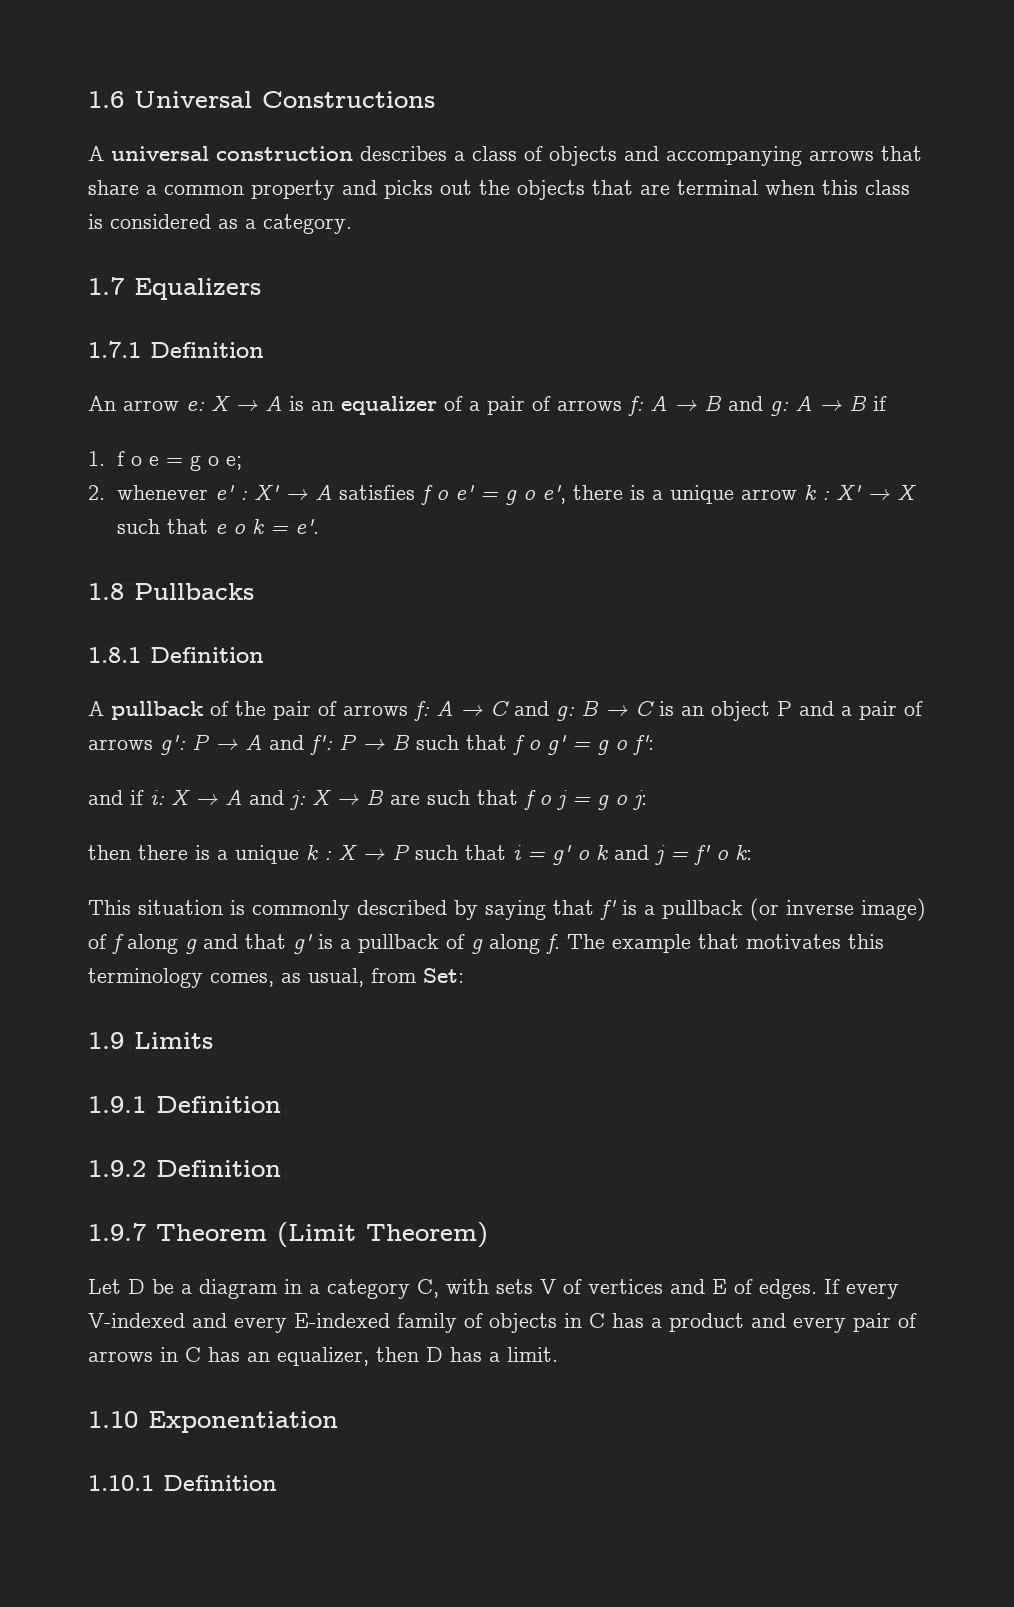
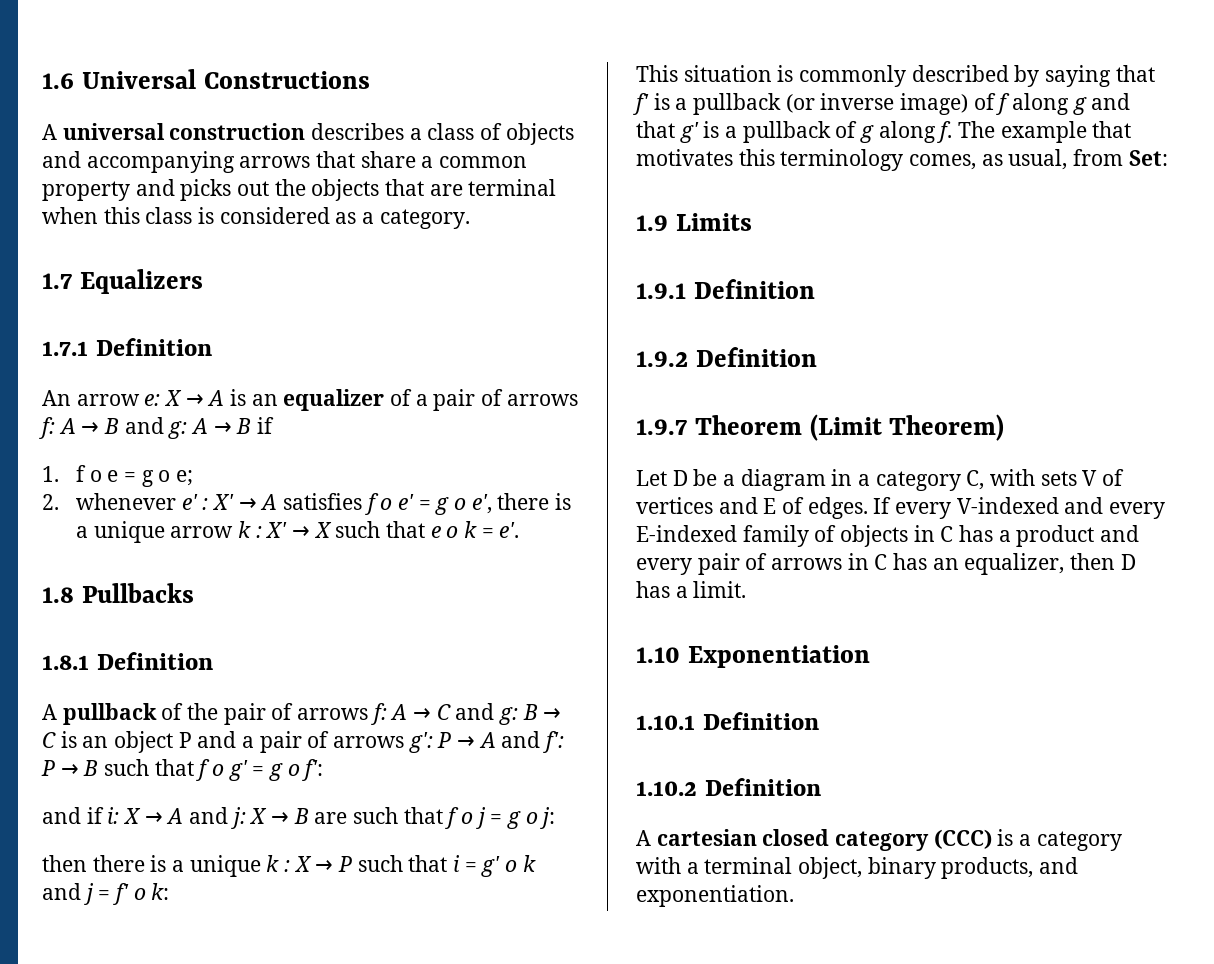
(277, 1483) none -> [636,778,821,796] [636,829,1122,851] [636,857,1079,879] [636,885,794,907] // 1.10.2 Definition // A cartesian closed category (CCC) is a category with a terminal object, binary products, and exponentiation.

